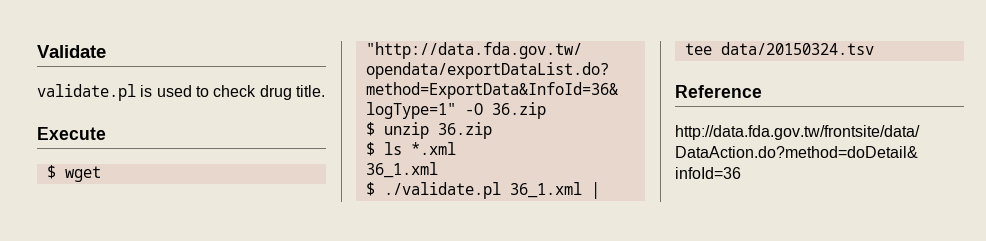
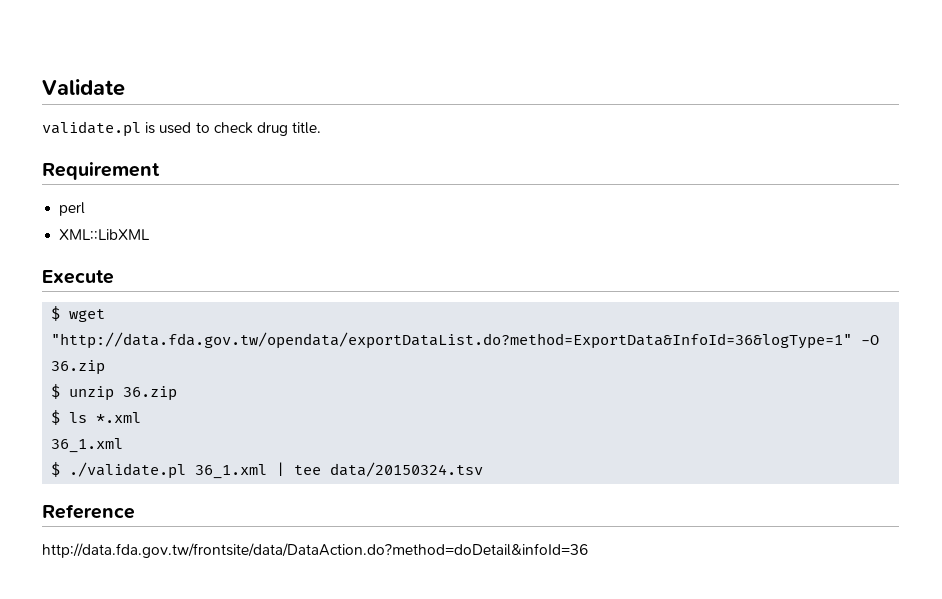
(325, 91) none -> [42,162,160,180] [59,202,86,216] [59,229,151,240] // Requirement // perl // XML::LibXML

